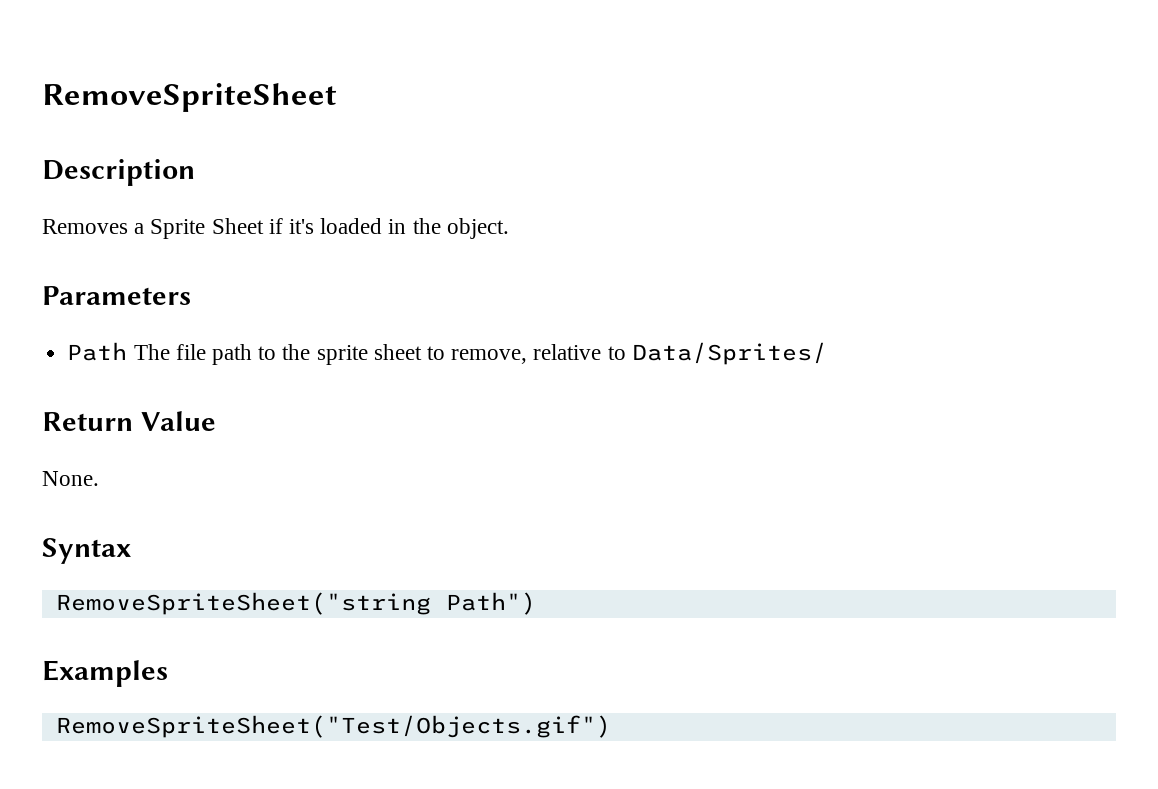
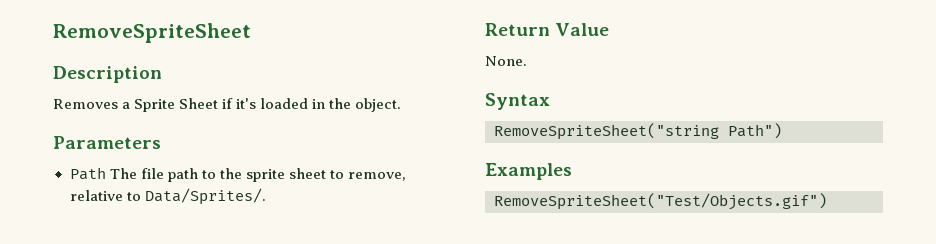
[631,342,827,365] Data/Sprites/ -> [144,188,266,205] Data/Sprites/.

